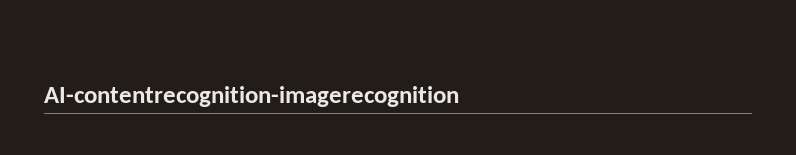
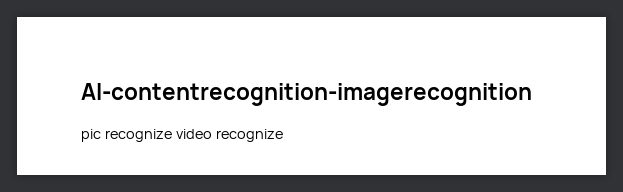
(459, 96) none -> [81,129,283,142] // pic recognize video recognize

